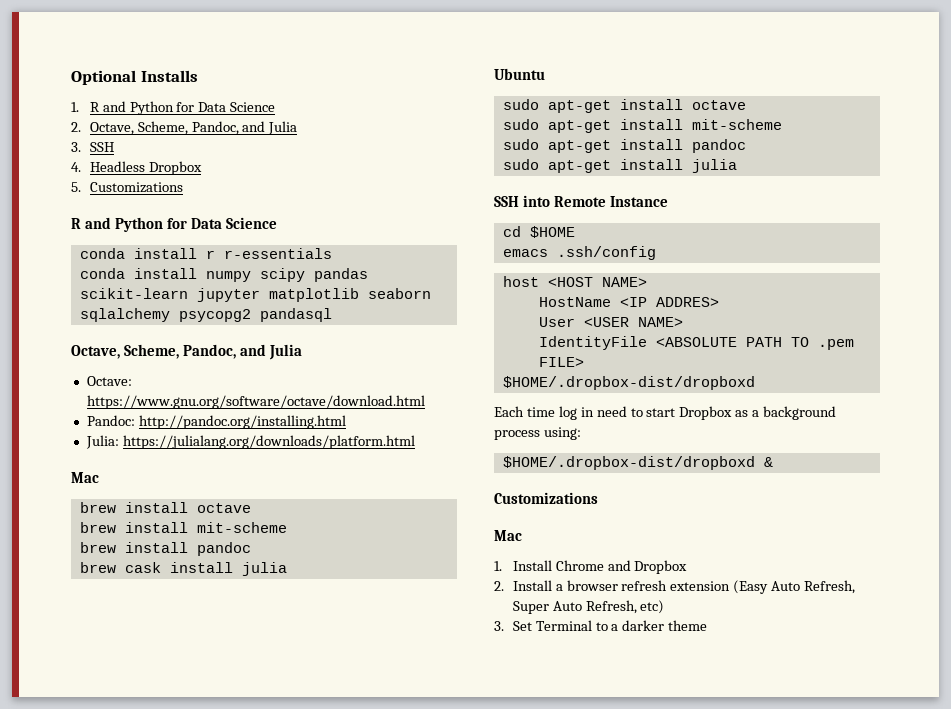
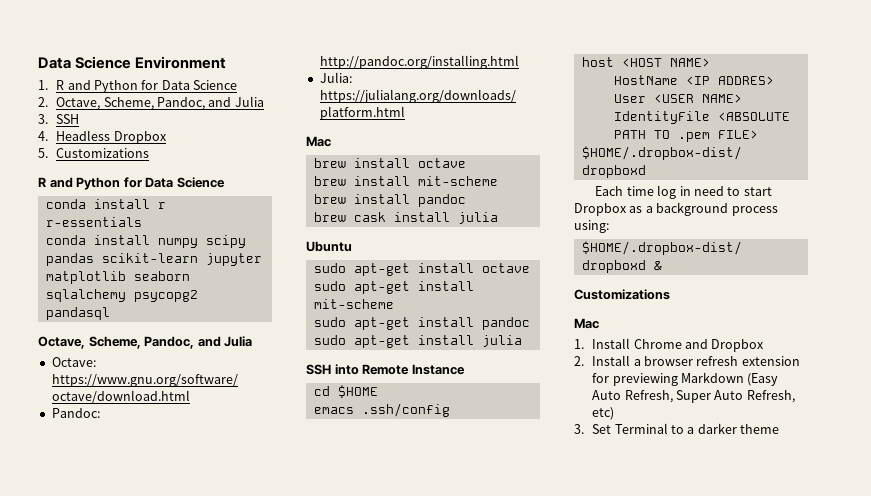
[71,70,198,85] Optional Installs -> [38,56,227,69] Data Science Environment
(731, 586) none -> [592,372,744,386] for previewing Markdown

